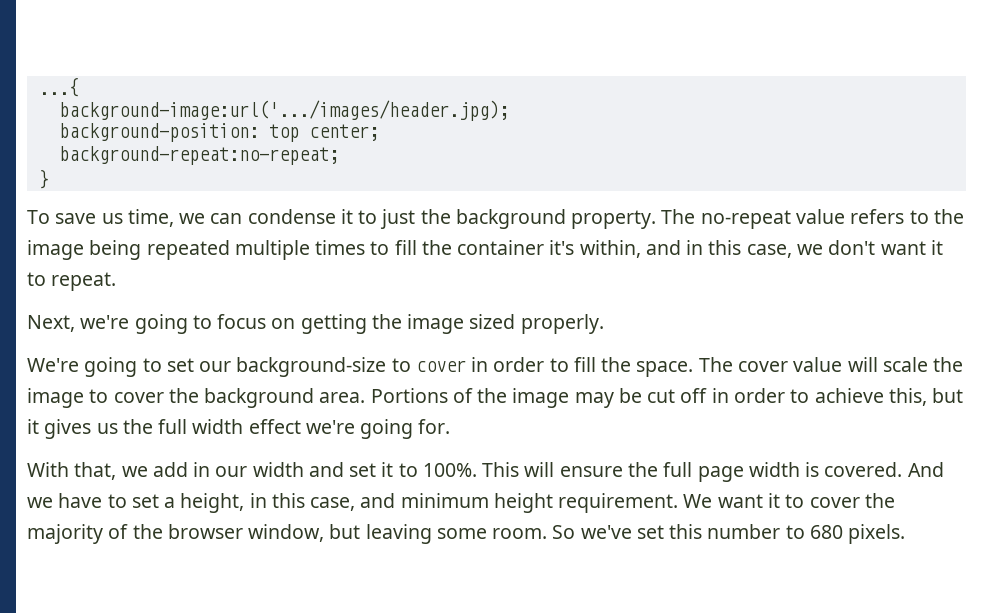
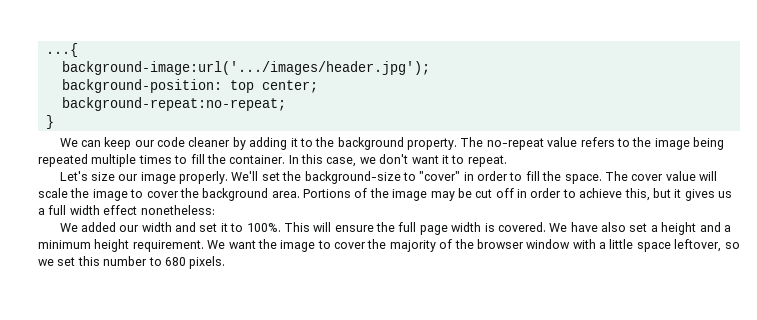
[58,100,509,121] background-image:url('.../images/header.jpg); -> [61,61,430,75] background-image:url('.../images/header.jpg');
[27,209,416,229] To save us time, we can condense it to just -> [59,137,313,150] We can keep our code cleaner by adding it to
[457,240,704,258] container it's within, and in -> [229,155,299,164] container. In
[27,314,604,334] [27,357,232,377] Next, we're going to focus on getting the image sized properly. // We're going to set our -> [59,171,302,184] Let's size our image properly. We'll set the
[415,360,466,372] cover -> [419,171,461,181] "cover"
[122,419,153,434] the -> [38,208,45,215] a
[305,419,451,439] [27,462,211,480] we're going for. // With that, we add in -> [140,205,215,215] [59,222,116,232] nonetheless: // We added
[907,462,944,477] [27,493,396,513] And we have to set a height, in this case, and -> [549,222,731,235] We have also set a height and a
[767,493,780,508] it -> [257,239,316,252] the image
[248,524,632,544] window, but leaving some room. So we've -> [526,239,740,252] [38,259,54,266] window with a little space leftover, so we

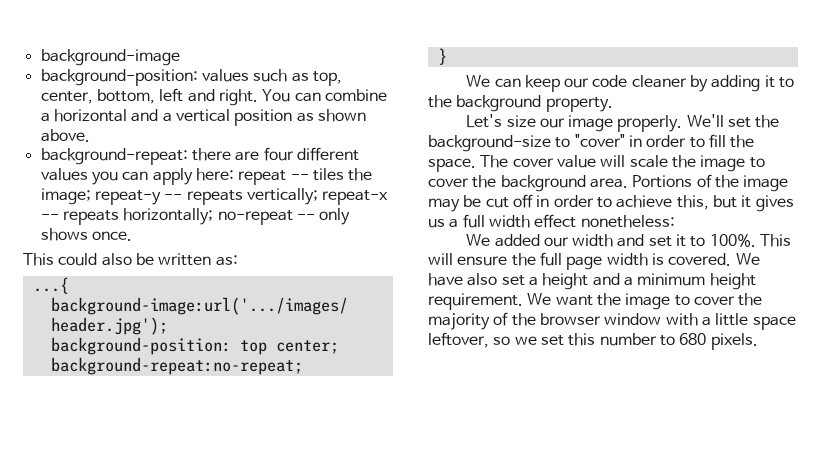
(45, 50) none -> [40,49,180,66] [40,69,342,86] [40,88,387,106] [40,109,366,126] [40,129,90,142] [40,147,359,165] [40,168,373,185] [40,188,389,205] [40,208,351,225] [40,228,132,241] [23,253,238,266] background-image // background-position: values such as top, center, bottom, left and right. You can combine a horizontal and a vertical position as shown above. // background-repeat: there are four different values you can apply here: repeat -- tiles the image; repeat-y -- repeats vertically; repeat-x -- repeats horizontally; no-repeat -- only shows once. // This could also be written as: //
[460,137,725,150] [38,154,507,167] The no-repeat value refers to the image being repeated multiple times to fill the container. In this case, we don't want it to repeat. -> (613, 104) none

